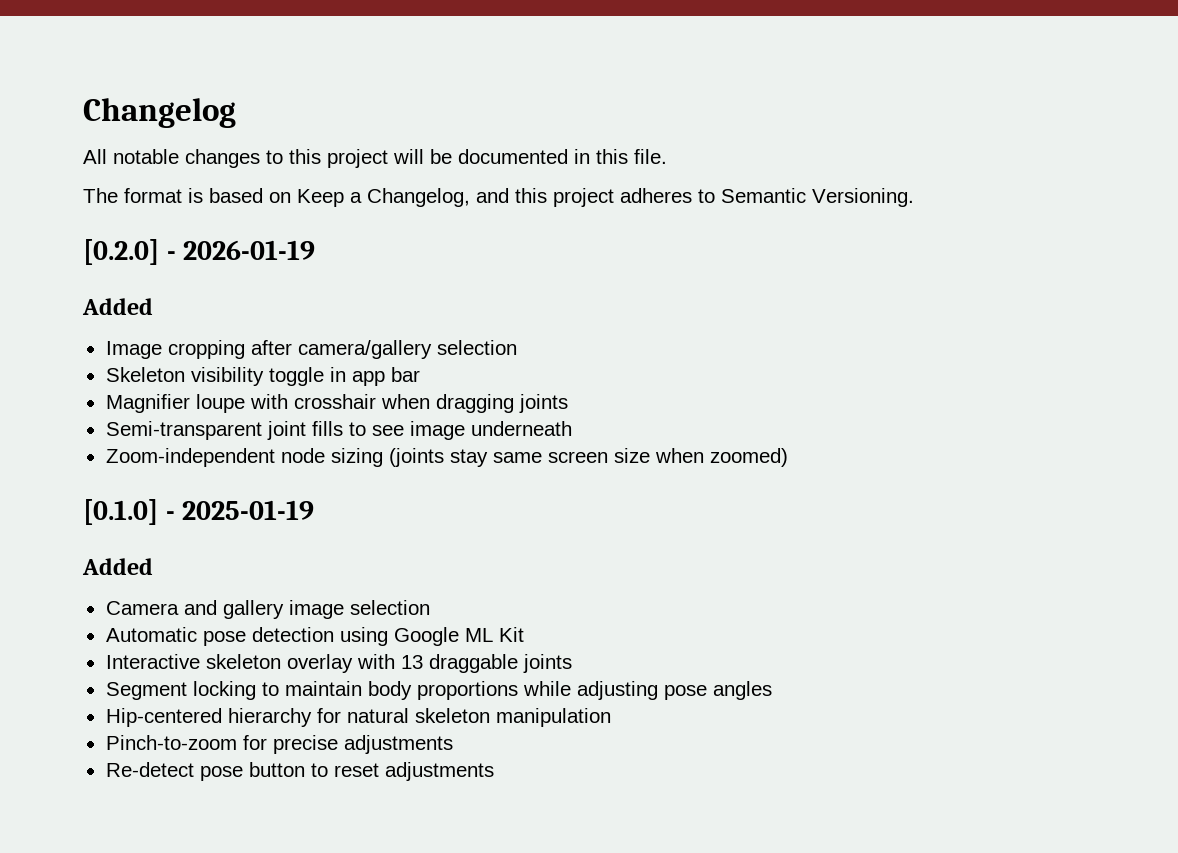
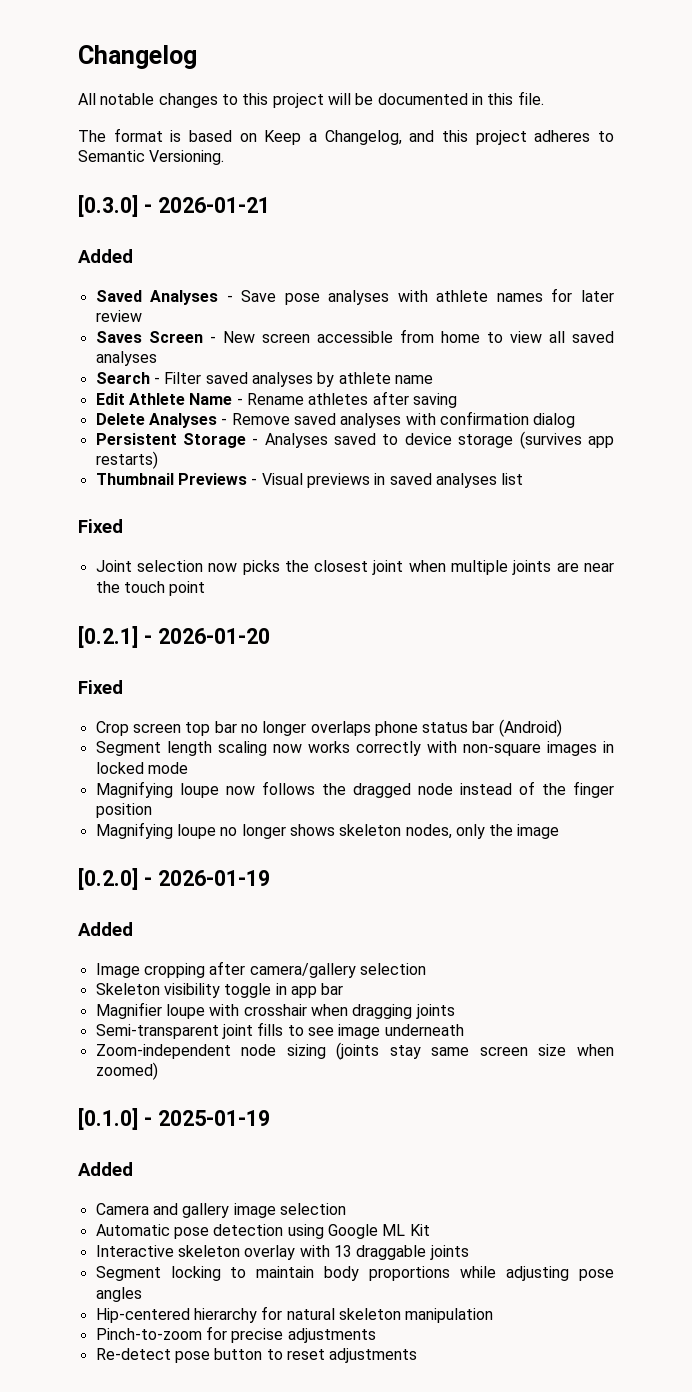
(914, 197) none -> [78,195,270,217] [78,249,133,263] [95,288,614,305] [95,310,142,322] [95,329,615,343] [95,351,157,366] [95,372,433,387] [95,391,457,408] [95,411,576,428] [95,431,614,449] [95,451,158,469] [95,473,524,488] [78,519,123,533] [95,560,614,575] [95,581,206,596] [78,626,270,648] [78,680,123,694] [95,719,562,737] [95,741,614,756] [95,762,188,774] [95,781,615,798] [95,803,152,818] [95,822,560,839] // [0.3.0] - 2026-01-21 // Added // Saved Analyses - Save pose analyses with athlete names for later review // Saves Screen - New screen accessible from home to view all saved analyses // Search - Filter saved analyses by athlete name // Edit Athlete Name - Rename athletes after saving // Delete Analyses - Remove saved analyses with confirmation dialog // Persistent Storage - Analyses saved to device storage (survives app restarts) // Thumbnail Previews - Visual previews in saved analyses list // Fixed // Joint selection now picks the closest joint when multiple joints are near the touch point // [0.2.1] - 2026-01-20 // Fixed // Crop screen top bar no longer overlaps phone status bar (Android) // Segment length scaling now works correctly with non-square images in locked mode // Magnifying loupe now follows the dragged node instead of the finger position // Magnifying loupe no longer shows skeleton nodes, only the image

